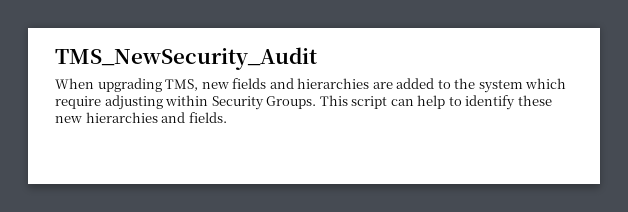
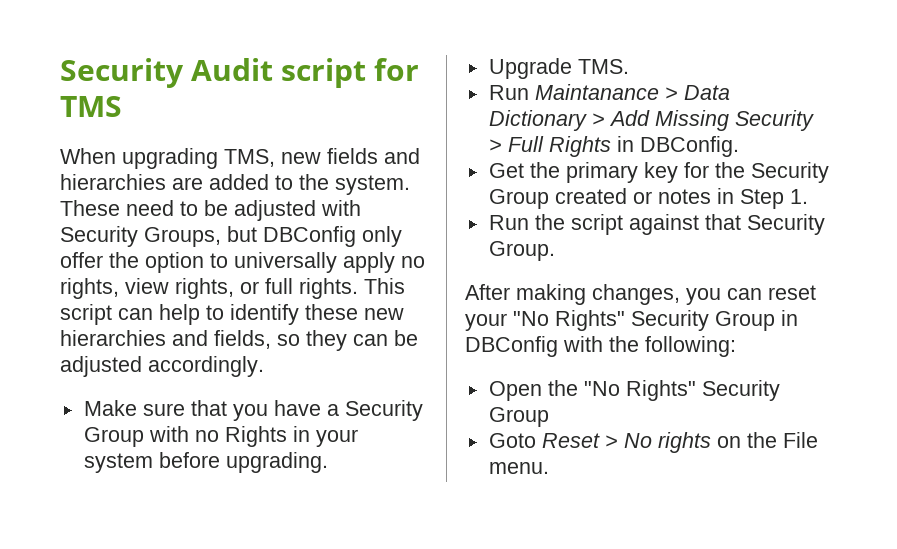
[55,47,317,70] TMS_NewSecurity_Audit -> [60,58,419,88] [60,96,122,117] Security Audit script for TMS
[478,78,567,93] [55,95,317,110] system which require adjusting within Security Groups. -> [335,175,410,195] [60,200,361,221] [60,226,402,247] [60,252,425,273] [60,278,358,299] system. These need to be adjusted with Security Groups, but DBConfig only offer the option to universally apply no rights, view rights, or full rights.
[188,112,227,123] fields. -> [214,330,418,351] [60,356,264,377] [83,400,423,421] [83,426,358,447] [83,452,328,473] [488,58,629,79] [488,84,730,100] [488,110,814,131] [488,136,739,157] [488,162,829,183] [488,188,808,209] [488,214,825,235] [488,241,555,261] [465,284,816,305] [465,310,798,331] [465,336,736,357] [488,380,780,401] [488,407,549,427] [488,432,818,453] [488,462,549,474] fields, so they can be adjusted accordingly. // Make sure that you have a Security Group with no Rights in your system before upgrading. // Upgrade TMS. // Run Maintanance > Data Dictionary > Add Missing Security > Full Rights in DBConfig. // Get the primary key for the Security Group created or notes in Step 1. // Run the script against that Security Group. // After making changes, you can reset your "No Rights" Security Group in DBConfig with the following: // Open the "No Rights" Security Group // Goto Reset > No rights on the File menu.

